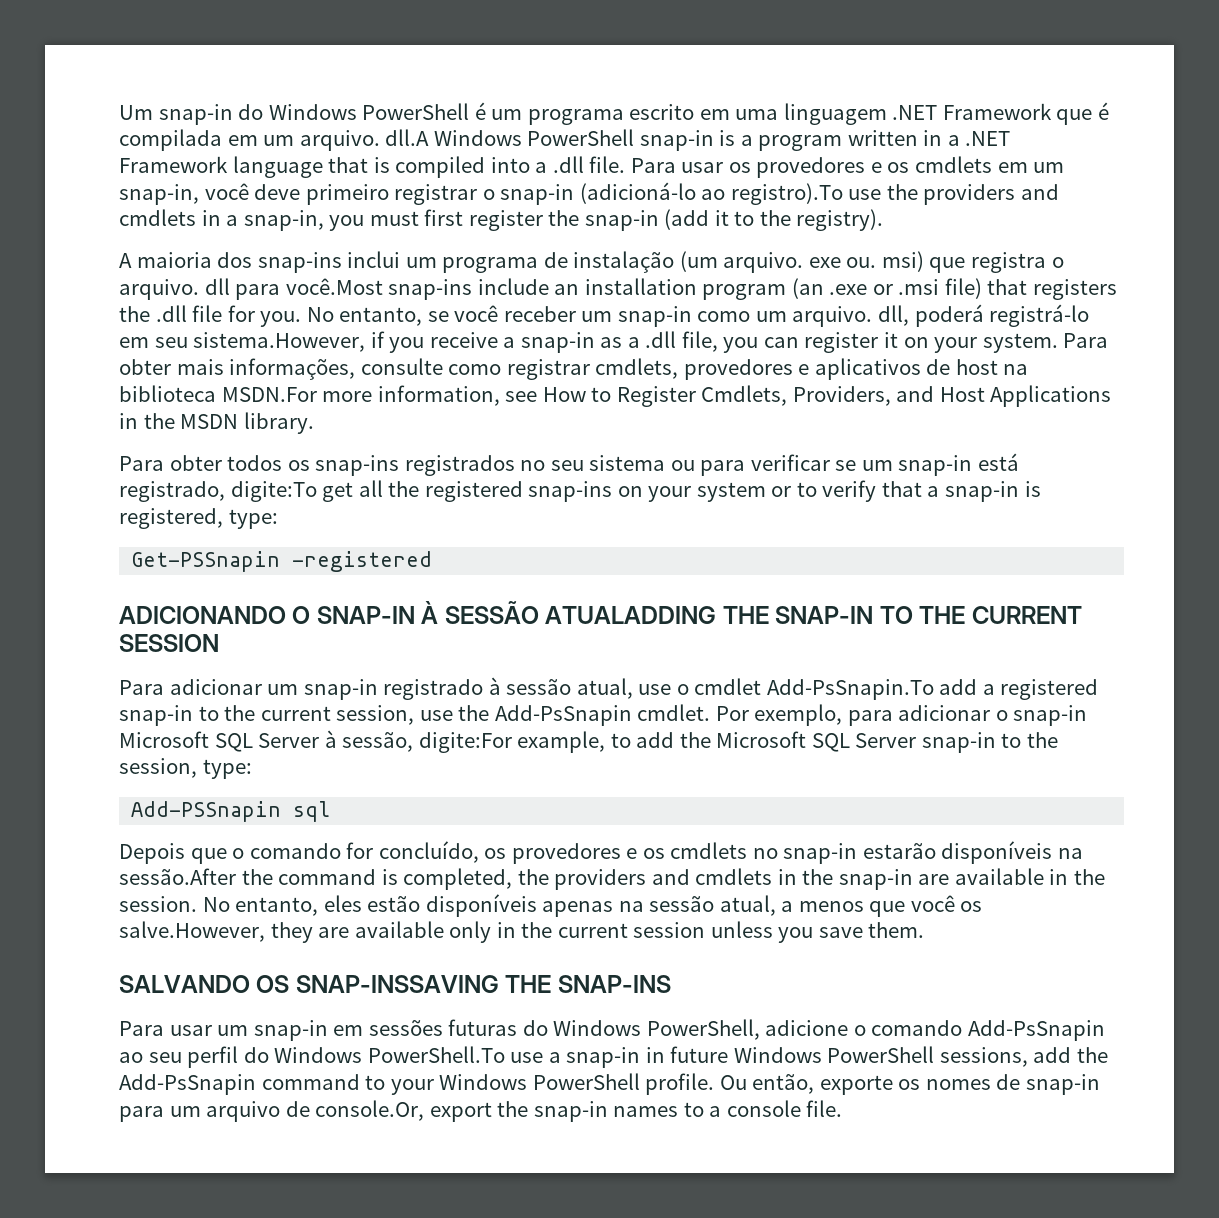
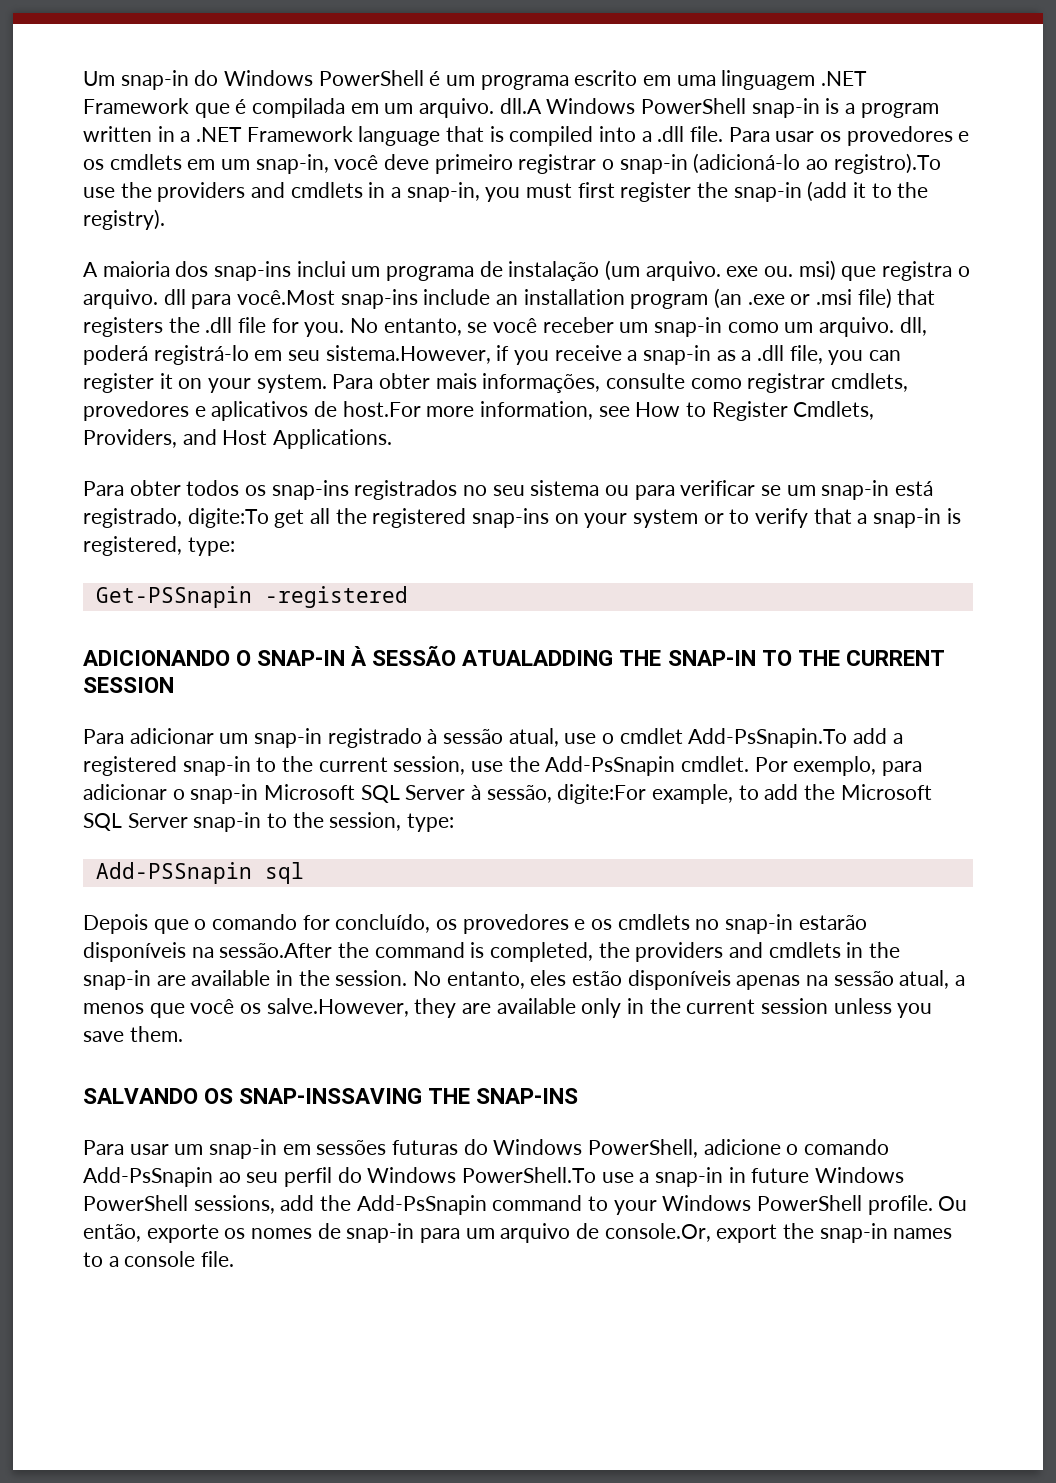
[955,359,1029,375] [119,385,317,402] host na biblioteca MSDN.For -> [342,401,421,417] host.For
[990,385,1112,407] [119,412,314,434] Applications in the MSDN library. -> [273,429,393,449] Applications.

